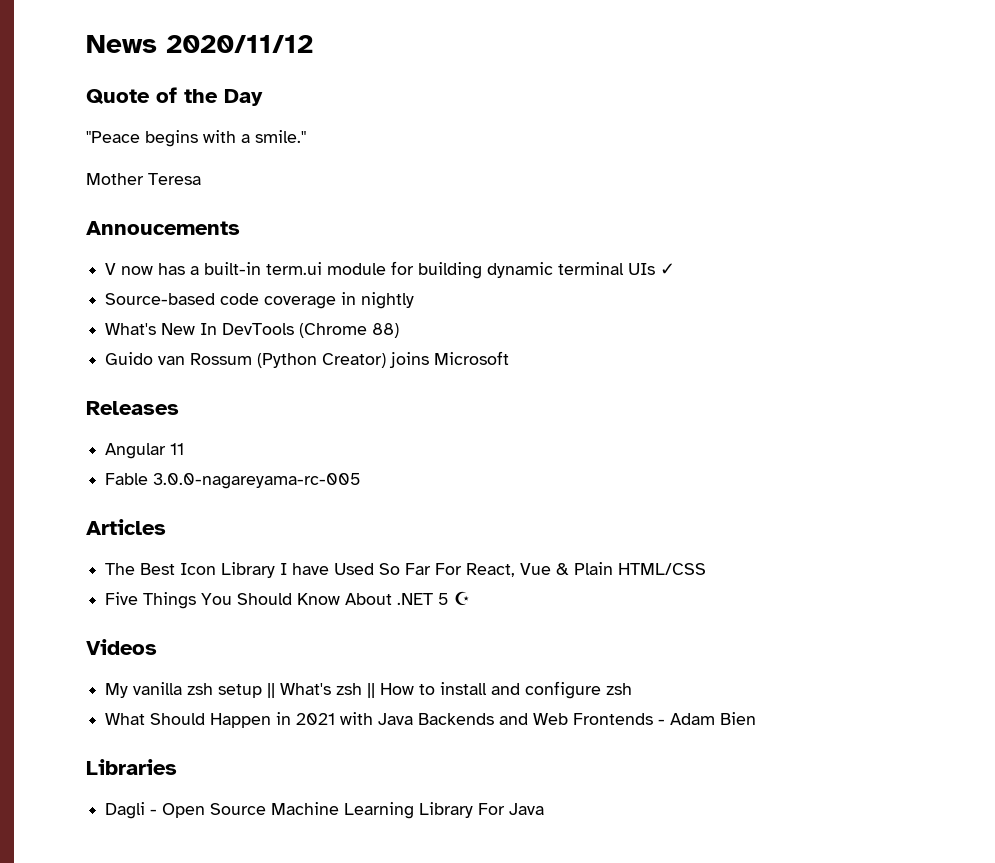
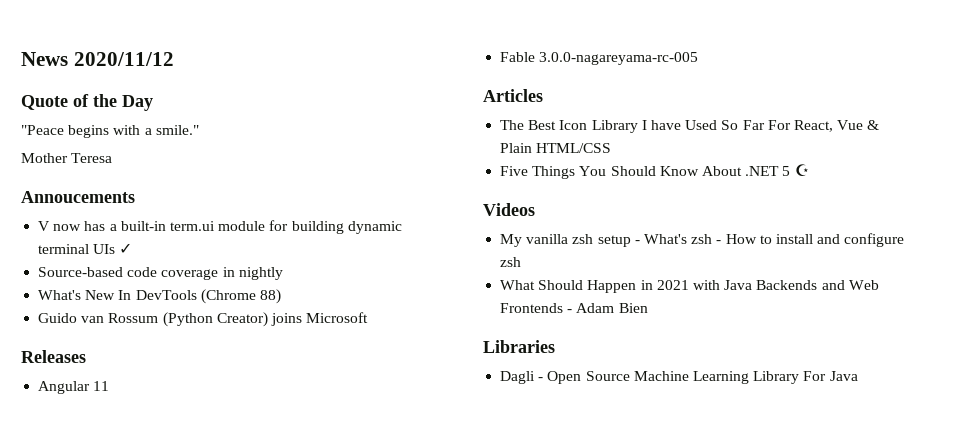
[267,683,276,698] || -> [634,240,640,244] -
[367,683,376,698] || -> [716,240,722,244] -

